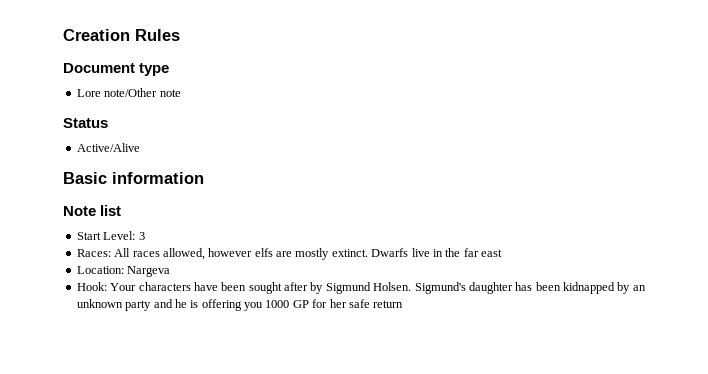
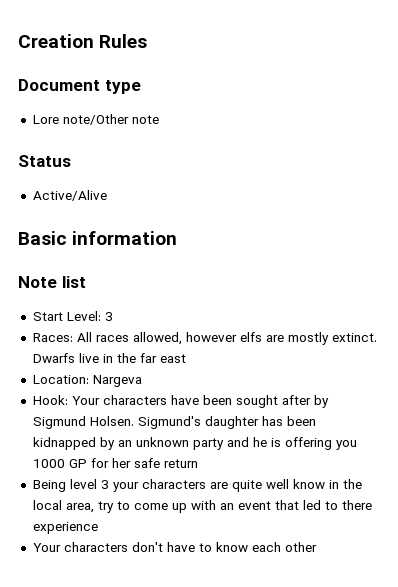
(404, 304) none -> [32,479,362,492] [32,500,372,513] [32,522,98,534] [32,542,317,552] // Being level 3 your characters are quite well know in the local area, try to come up with an event that led to there experience // Your characters don't have to know each other

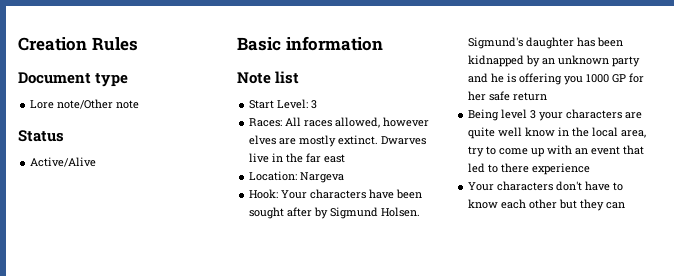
[239,332,262,342] elfs -> [249,135,277,145] elves
[32,353,75,363] Dwarfs -> [381,136,427,145] Dwarves
(317, 547) none -> [559,199,626,211] but they can

